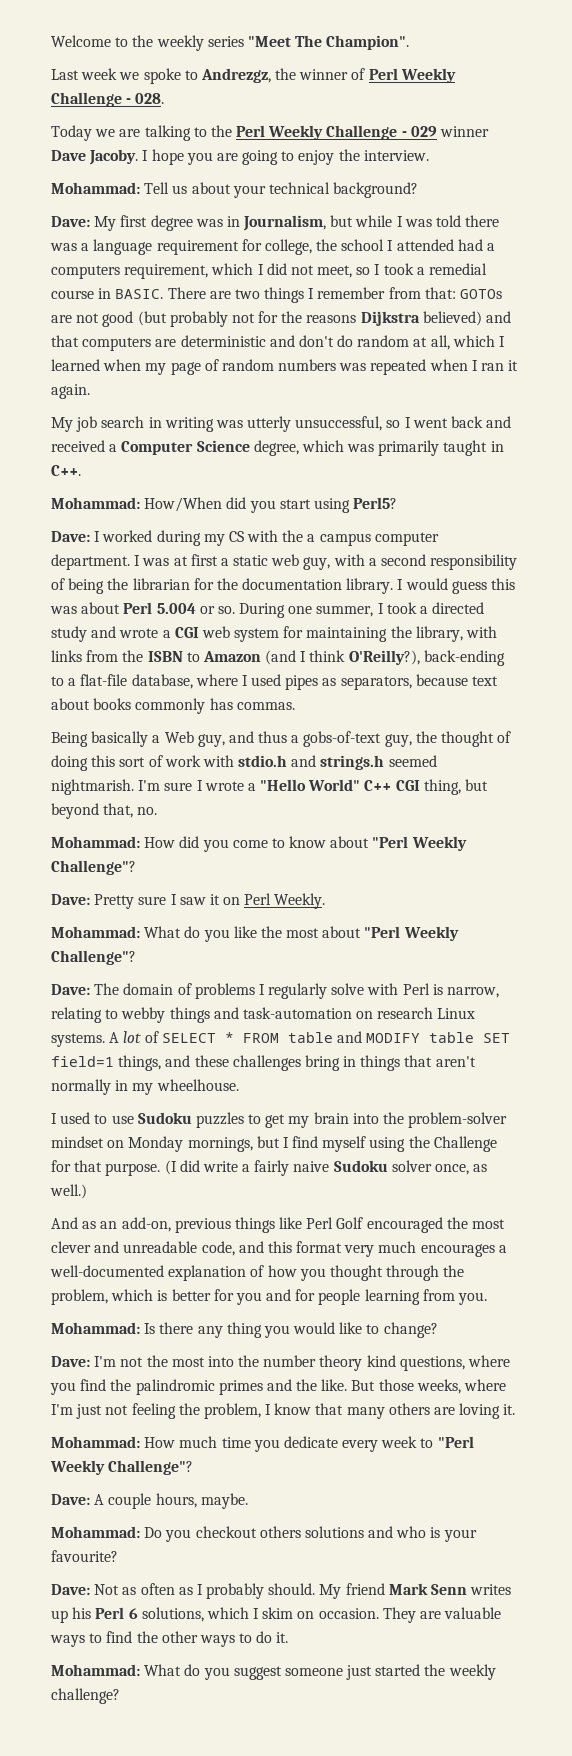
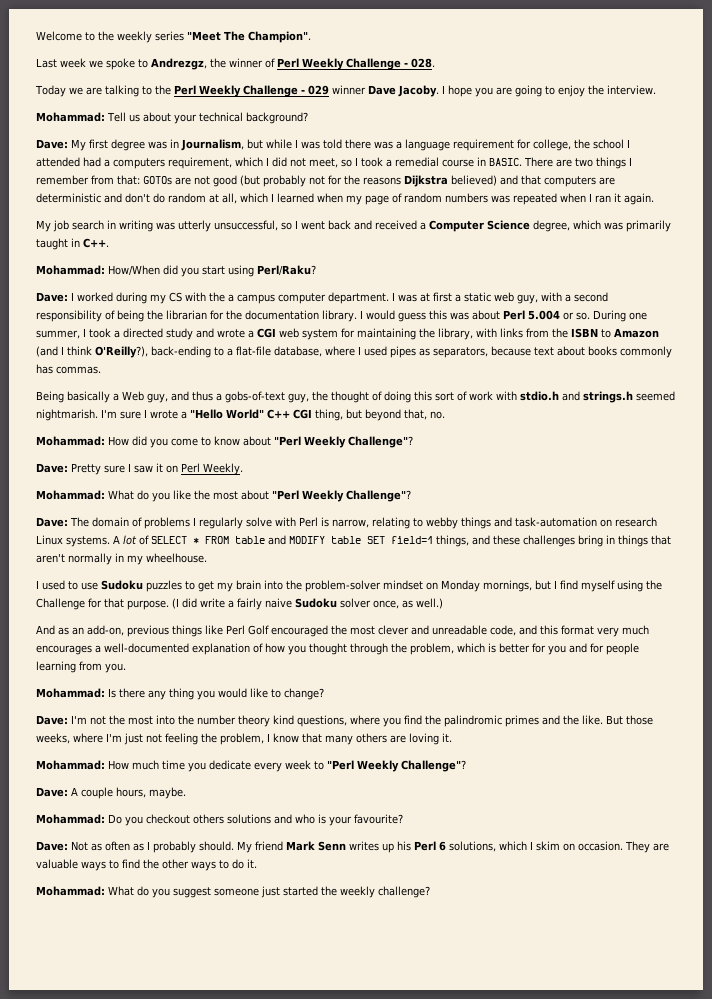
[353,497,398,509] Perl5? -> [257,265,316,276] Perl/Raku?

